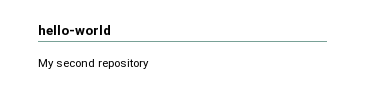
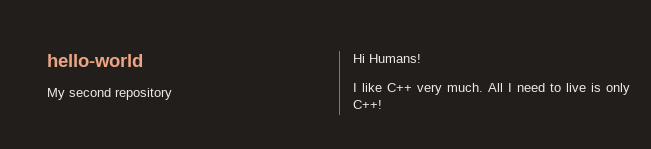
(150, 64) none -> [353,54,421,63] [353,83,630,95] [353,100,382,109] // Hi Humans! // I like C++ very much. All I need to live is only C++!

